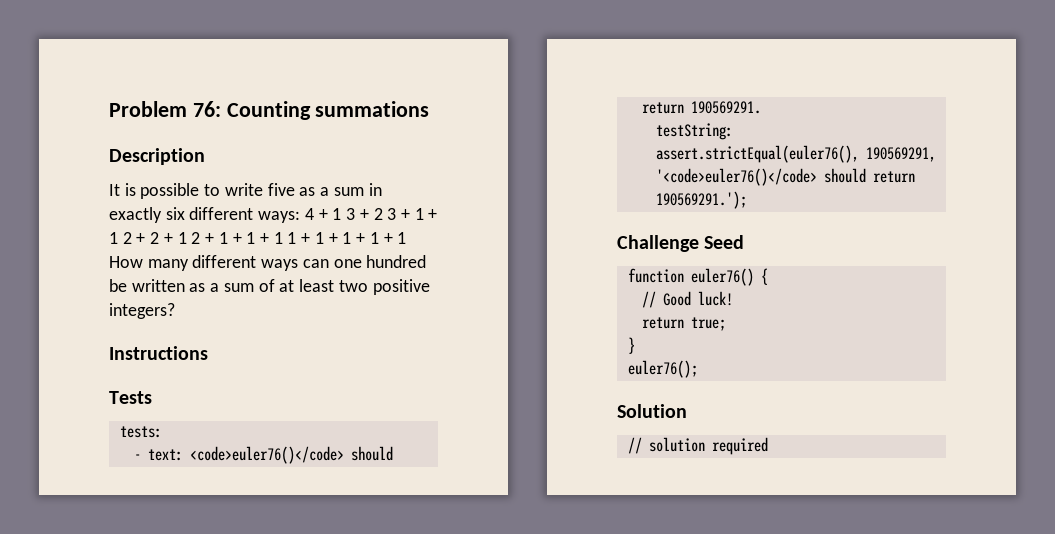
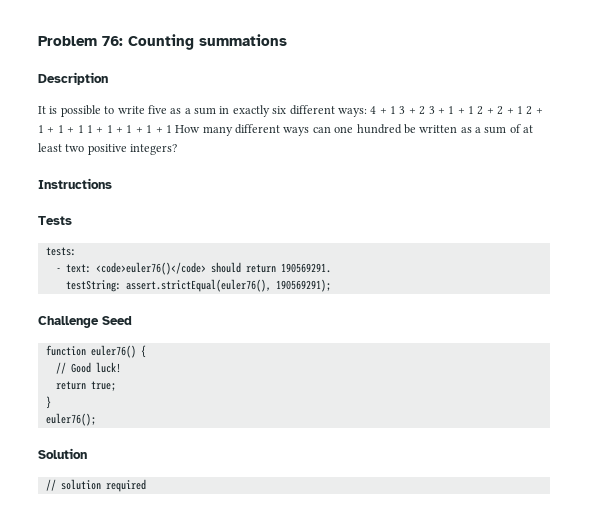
[865,147,936,162] [655,168,915,186] [655,191,747,209] 190569291, '<code>euler76()</code> should return 190569291.'); -> [275,279,331,292] 190569291);

